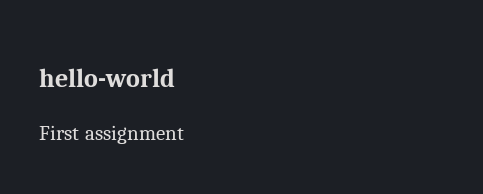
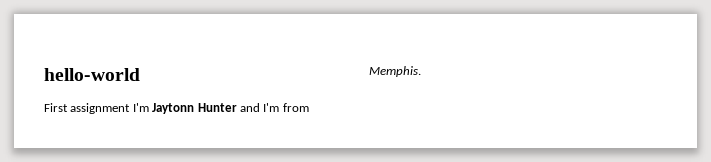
(184, 134) none -> [132,103,309,114] [369,66,421,77] I'm Jaytonn Hunter and I'm from Memphis.

